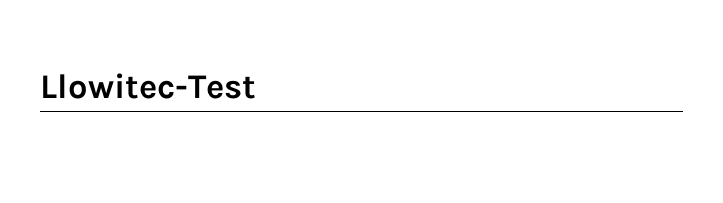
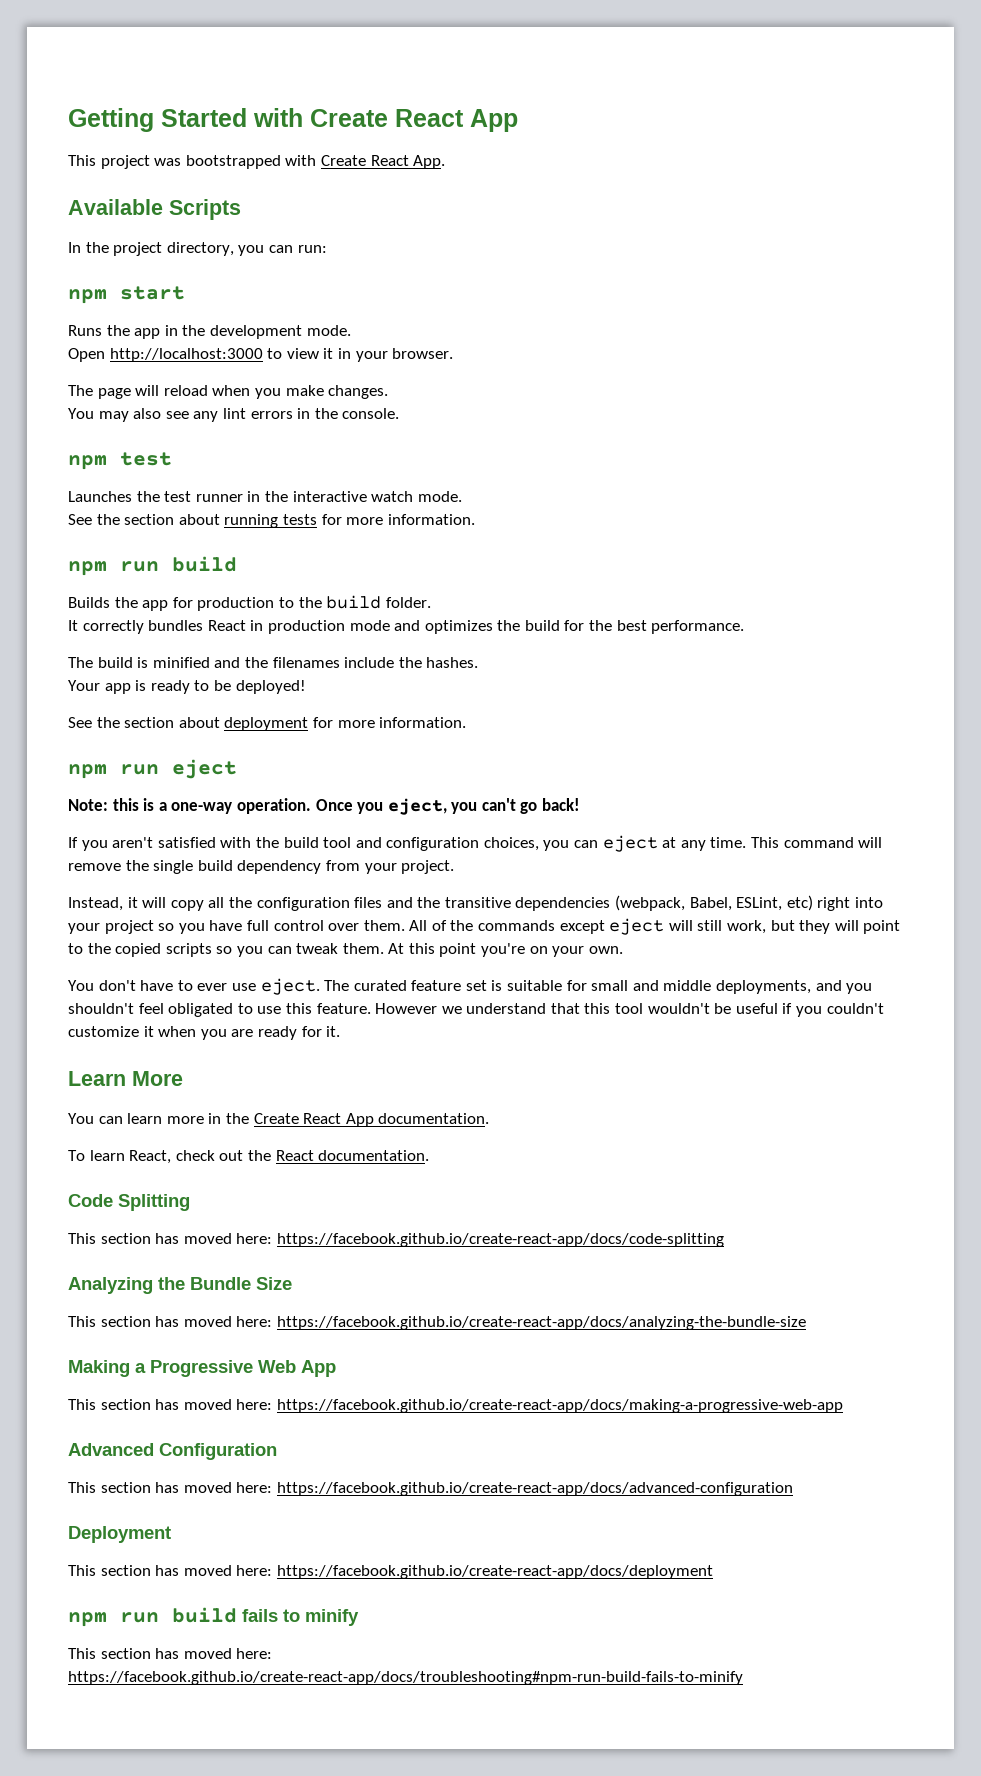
[40,73,256,99] Llowitec-Test -> [68,108,518,132] [68,155,446,169] [68,199,241,220] [68,242,327,256] [68,286,185,304] [68,325,351,339] [68,348,454,362] [68,385,389,399] [68,408,400,422] [68,452,172,470] [68,491,462,502] [68,514,475,528] [68,556,237,576] [68,595,431,611] [68,620,745,634] [68,657,479,668] [68,680,306,694] [68,717,467,731] [68,759,237,779] [68,798,581,815] [68,835,883,852] [68,860,455,874] [68,895,884,911] [68,918,901,935] [68,943,623,957] [68,978,873,995] [68,1003,884,1017] [68,1026,341,1040] [68,1071,183,1086] [68,1113,490,1127] [68,1150,430,1164] [68,1194,190,1211] [68,1233,724,1247] [68,1277,292,1294] [68,1316,806,1330] [68,1360,336,1377] [68,1399,843,1413] [68,1443,277,1460] [68,1482,793,1496] [68,1526,171,1543] [68,1565,713,1579] [68,1607,359,1627] [68,1648,273,1659] [68,1671,743,1685] Getting Started with Create React App // This project was bootstrapped with Create React App. // Available Scripts // In the project directory, you can run: // npm start // Runs the app in the development mode. // Open http://localhost:3000 to view it in your browser. // The page will reload when you make changes. // You may also see any lint errors in the console. // npm test // Launches the test runner in the interactive watch mode. // See the section about running tests for more information. // npm run build // Builds the app for production to the build folder. // It correctly bundles React in production mode and optimizes the build for the best performance. // The build is minified and the filenames include the hashes. // Your app is ready to be deployed! // See the section about deployment for more information. // npm run eject // Note: this is a one-way operation. Once you eject, you can't go back! // If you aren't satisfied with the build tool and configuration choices, you can eject at any time. This command will remove the single build dependency from your project. // Instead, it will copy all the configuration files and the transitive dependencies (webpack, Babel, ESLint, etc) right into your project so you have full control over them. All of the commands except eject will still work, but they will point to the copied scripts so you can tweak them. At this point you're on your own. // You don't have to ever use eject. The curated feature set is suitable for small and middle deployments, and you shouldn't feel obligated to use this feature. However we understand that this tool wouldn't be useful if you couldn't customize it when you are ready for it. // Learn More // You can learn more in the Create React App documentation. // To learn React, check out the React documentation. // Code Splitting // This section has moved here: https://facebook.github.io/create-react-app/docs/code-splitting // Analyzing the Bundle Size // This section has moved here: https://facebook.github.io/create-react-app/docs/analyzing-the-bundle-size // Making a Progressive Web App // This section has moved here: https://facebook.github.io/create-react-app/docs/making-a-progressive-web-app // Advanced Configuration // This section has moved here: https://facebook.github.io/create-react-app/docs/advanced-configuration // Deployment // This section has moved here: https://facebook.github.io/create-react-app/docs/deployment // npm run build fails to minify // This section has moved here: https://facebook.github.io/create-react-app/docs/troubleshooting#npm-run-build-fails-to-minify

